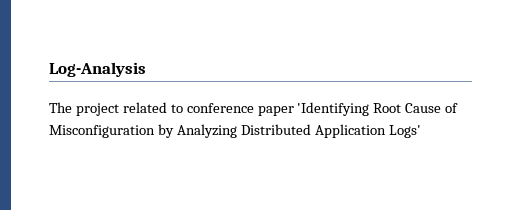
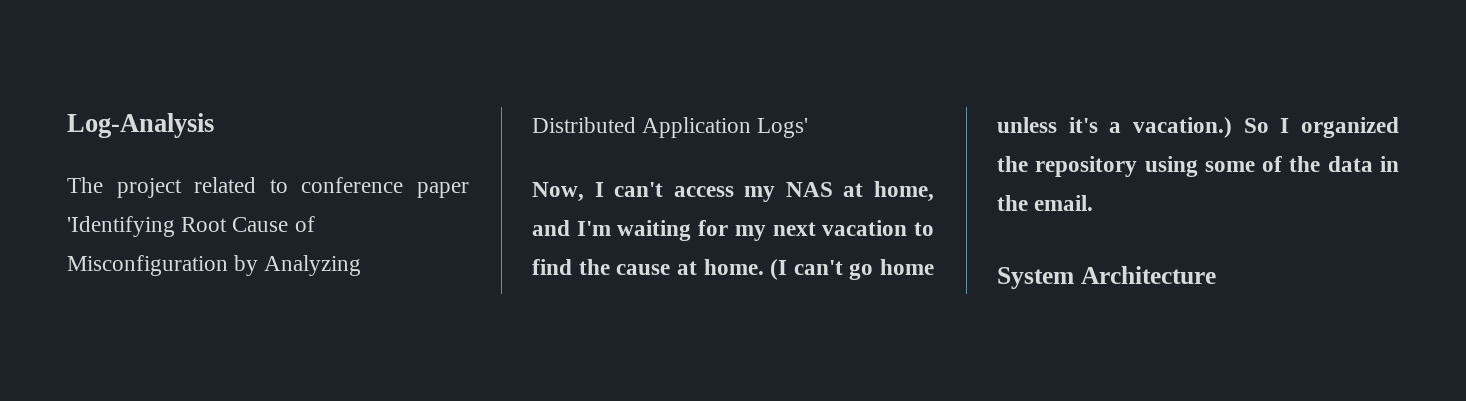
(421, 131) none -> [532,181,934,202] [532,220,934,241] [532,259,934,280] [997,117,1399,138] [997,156,1399,177] [997,195,1094,211] [997,266,1216,289] // Now, I can't access my NAS at home, and I'm waiting for my next vacation to find the cause at home. (I can't go home unless it's a vacation.) So I organized the repository using some of the data in the email. // System Architecture

